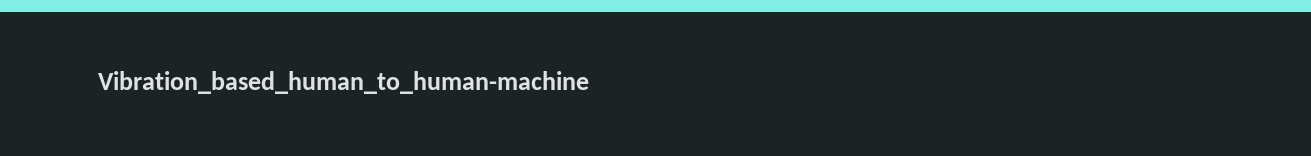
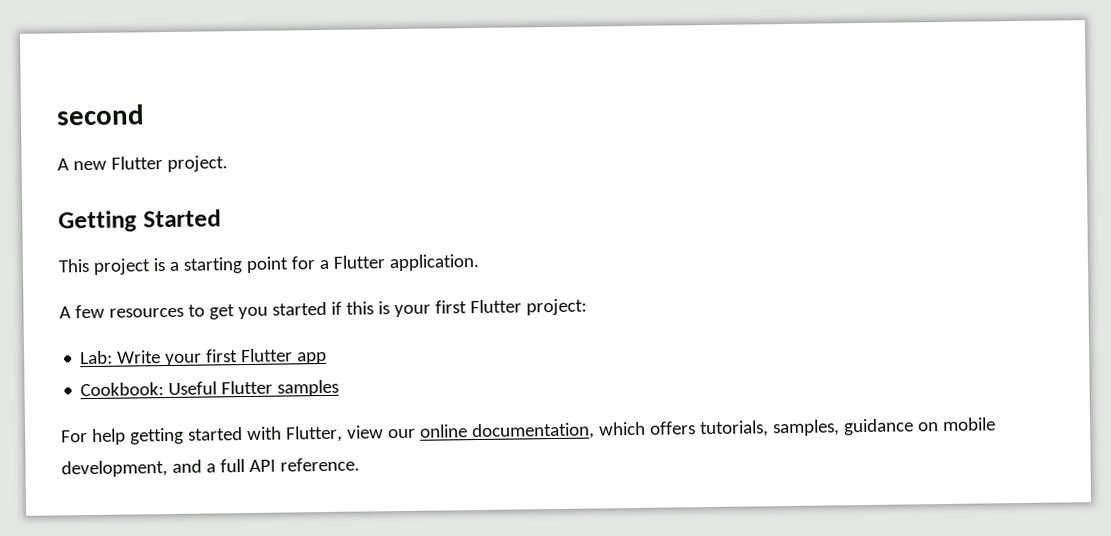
[98,71,589,94] Vibration_based_human_to_human-machine -> [56,104,145,126] [57,155,228,173] [58,209,221,233] [58,253,480,275] [59,298,587,320] [80,348,328,367] [80,379,340,397] [61,417,996,446] [61,457,360,478] second // A new Flutter project. // Getting Started // This project is a starting point for a Flutter application. // A few resources to get you started if this is your first Flutter project: // Lab: Write your first Flutter app // Cookbook: Useful Flutter samples // For help getting started with Flutter, view our online documentation, which offers tutorials, samples, guidance on mobile development, and a full API reference.

